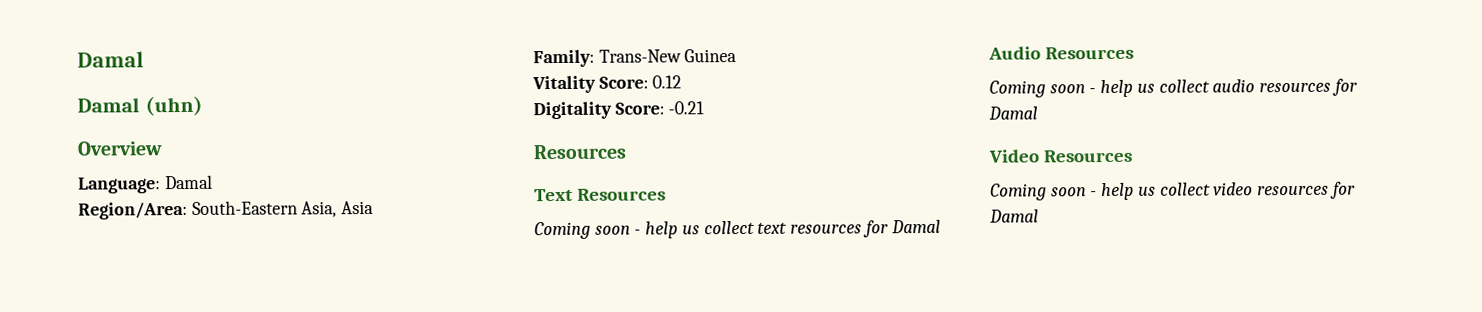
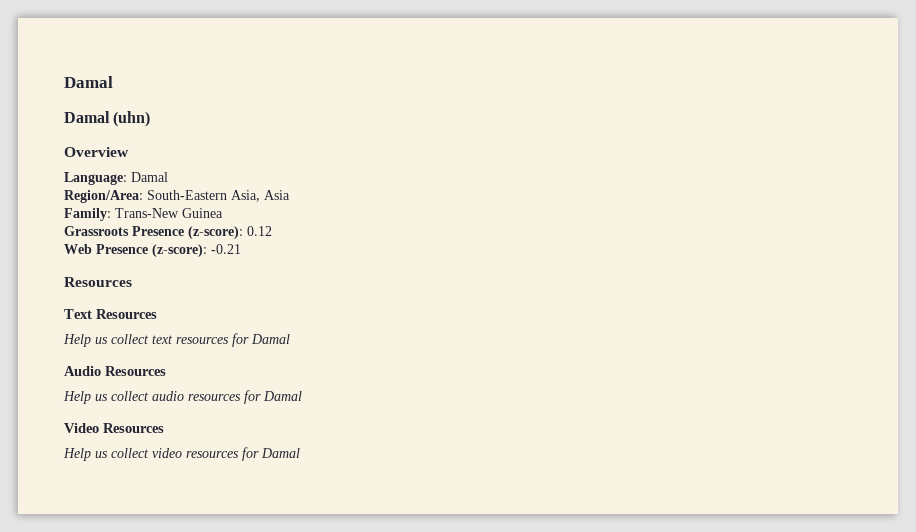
[532,75,683,94] [533,101,665,120] Vitality Score: 0.12 // Digitality Score: -> [64,226,272,239] [64,244,207,257] Grassroots Presence (z-score): 0.12 // Web Presence (z-score):
[534,221,679,240] Coming soon - help -> [63,334,91,347] Help
[989,79,1134,98] Coming soon - help -> [63,391,91,404] Help
[990,182,1135,201] Coming soon - help -> [63,448,91,461] Help

